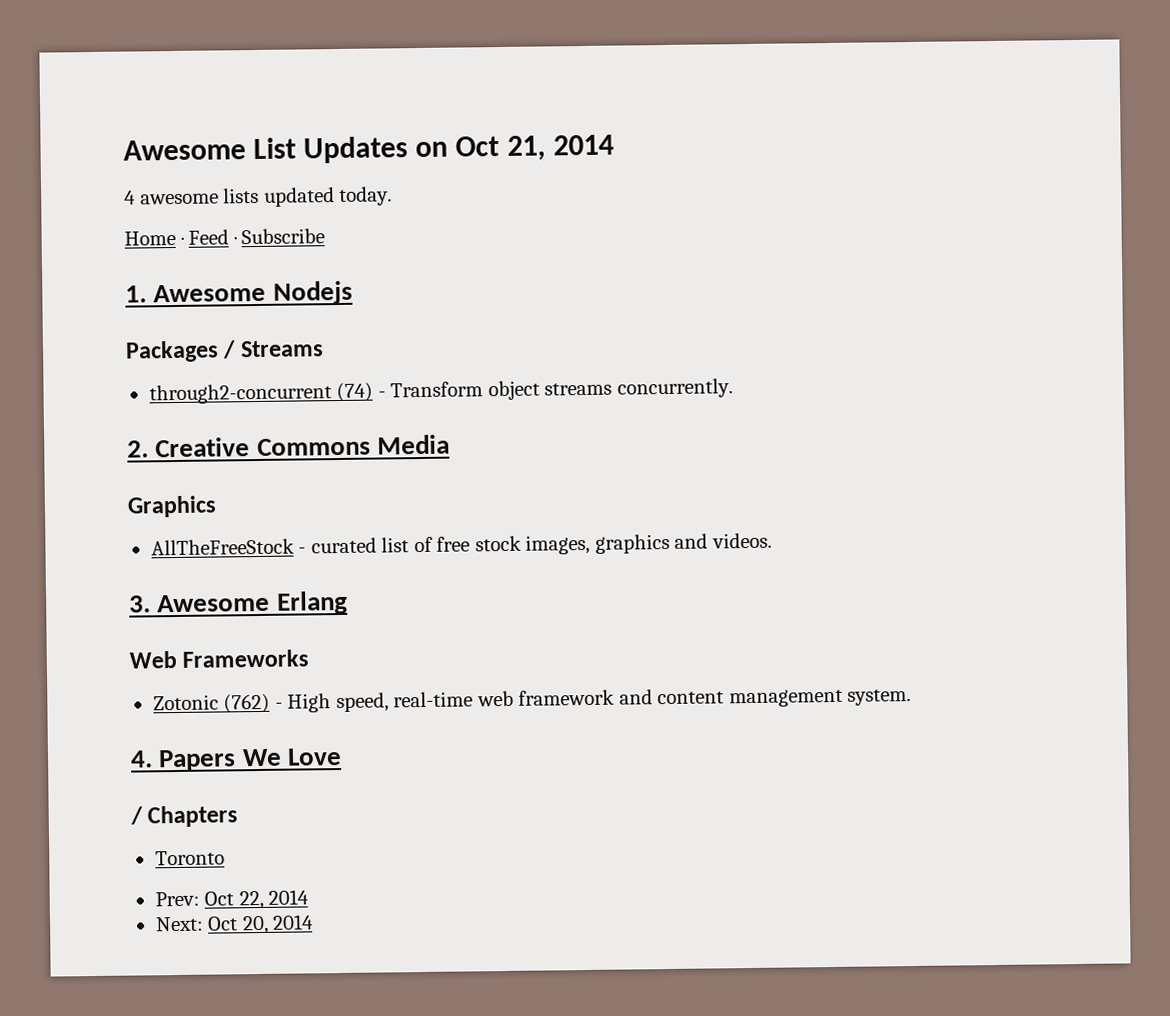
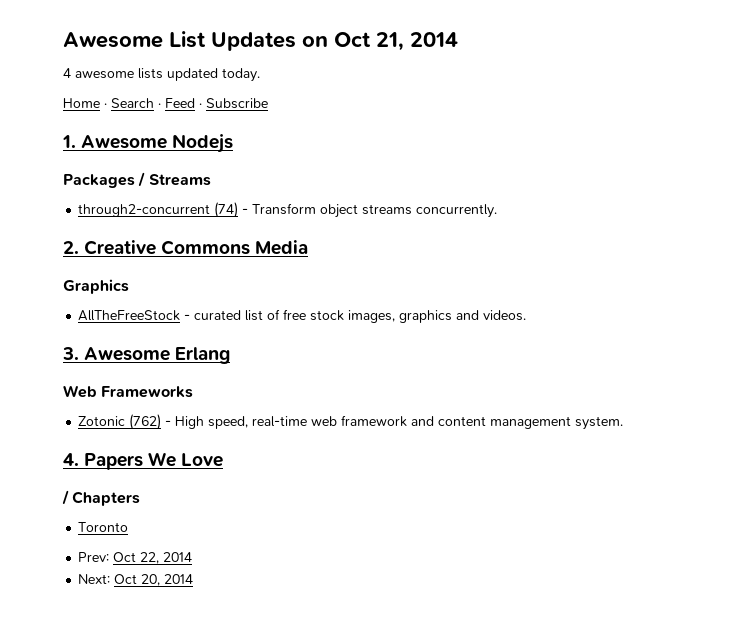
(185, 240) none -> [111,98,161,108] Search ·

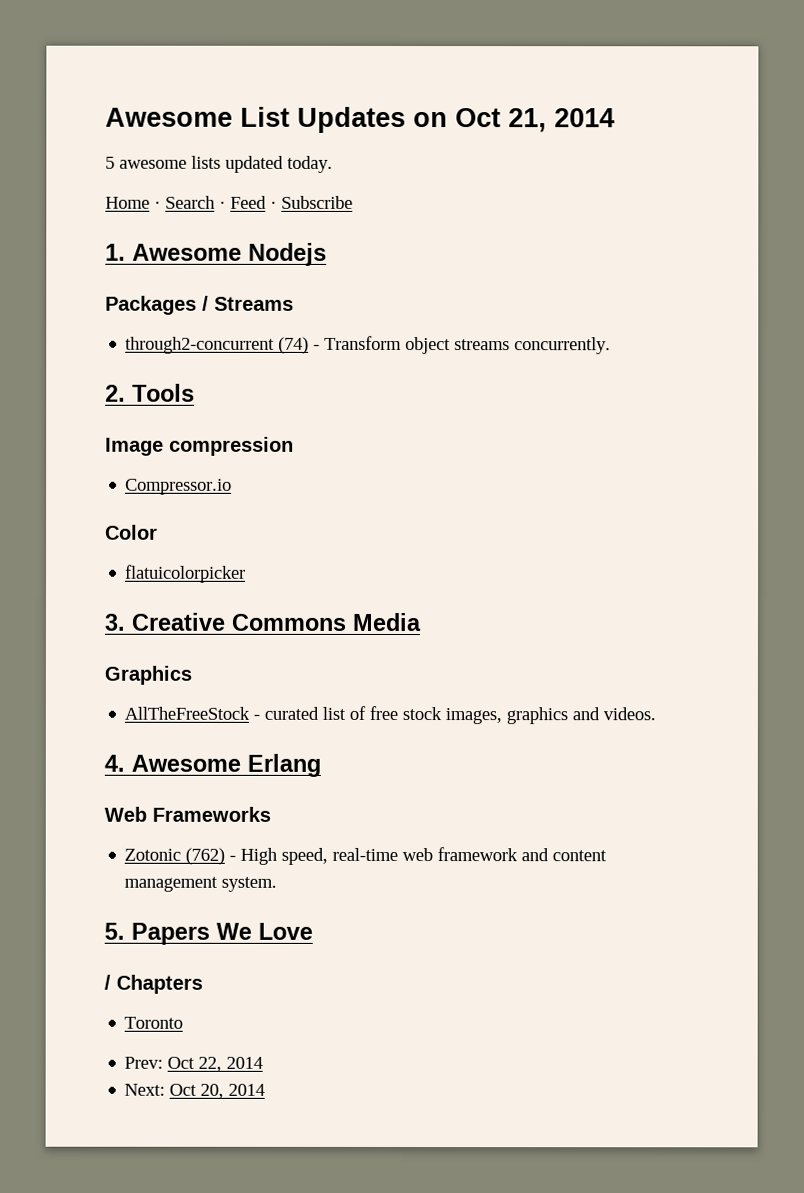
[63,68,71,78] 4 -> [105,156,115,169] 5
(79, 247) none -> [132,383,195,402] [105,436,294,456] [125,478,233,495] [105,524,158,540] [125,564,247,583] [104,613,125,631] Tools // Image compression // Compressor.io // Color // flatuicolorpicker // 3.
[62,347,79,360] 3. -> [104,754,125,772] 4.
[63,453,79,466] 4. -> [104,922,125,940] 5.

